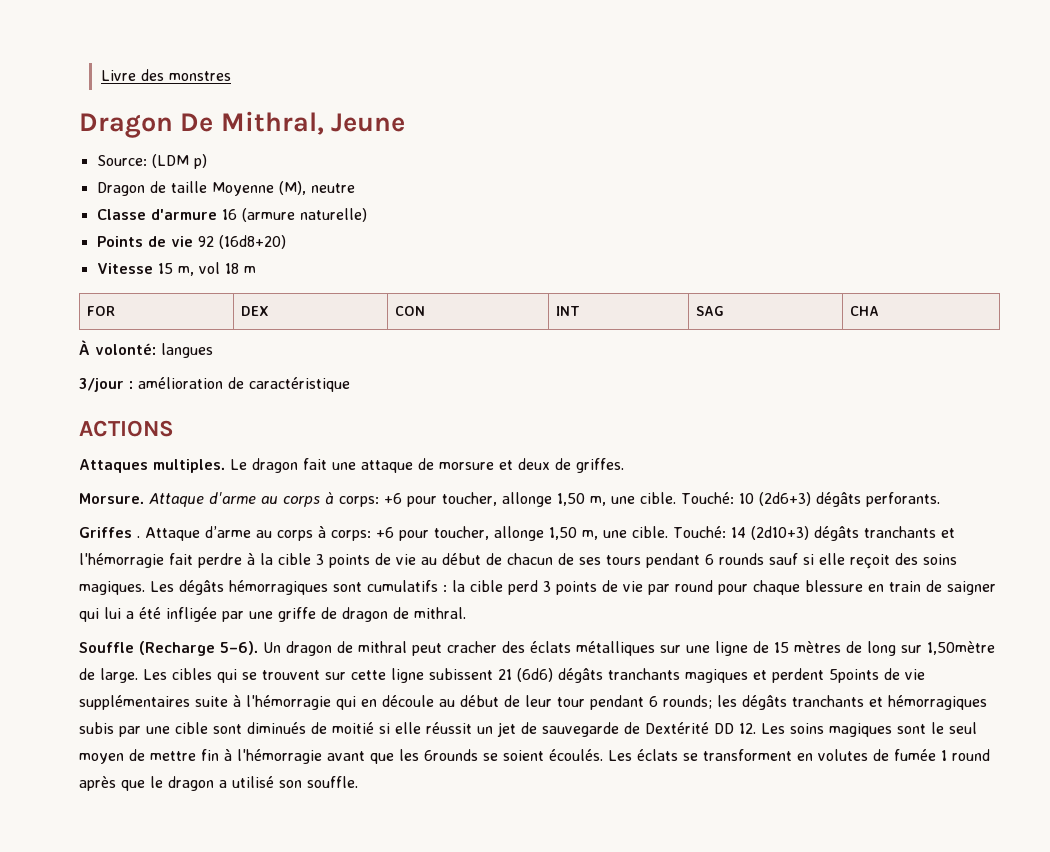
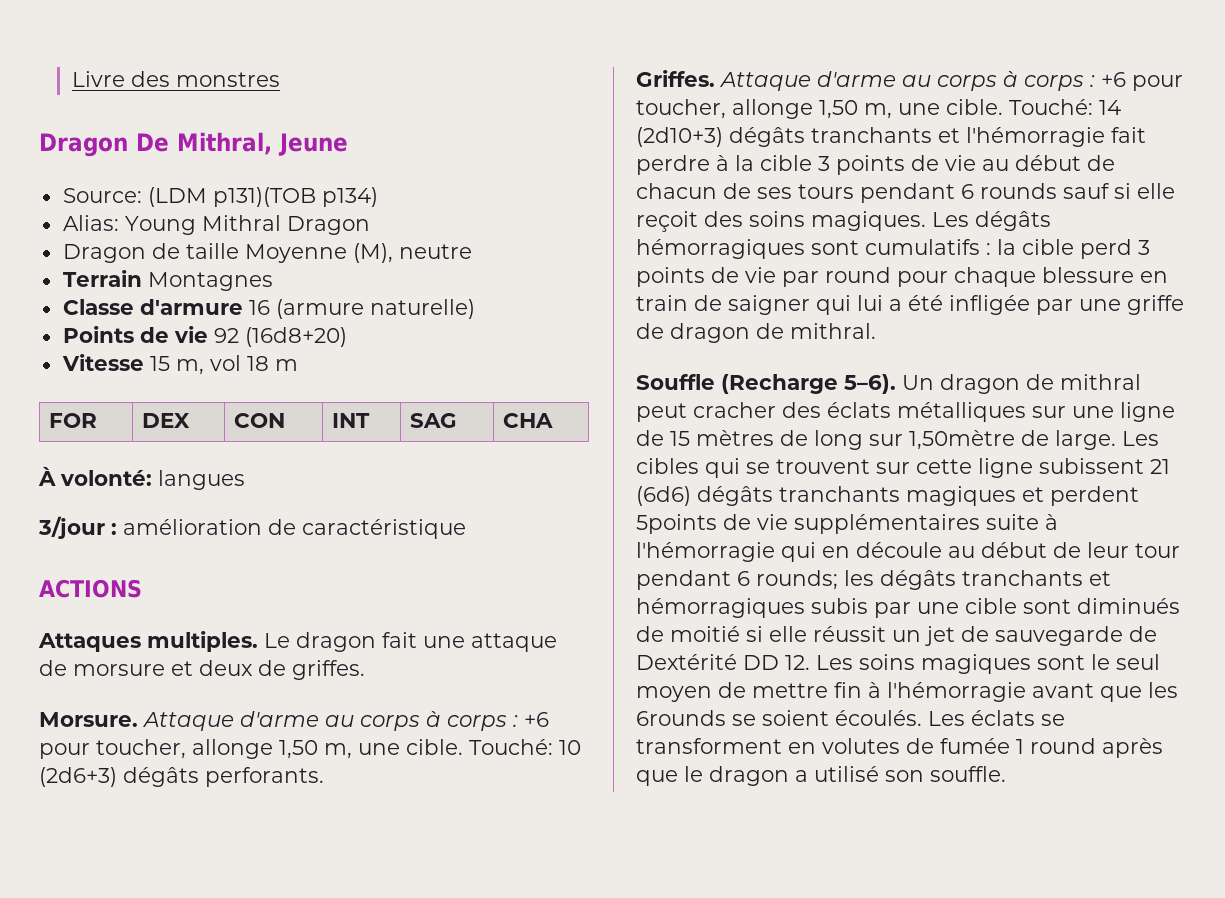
[193,154,207,169] p) -> [212,187,378,207] [62,215,370,235] p131)(TOB p134) // Alias: Young Mithral Dragon
(355, 188) none -> [62,270,273,291] // Terrain Montagnes
[339,496,379,507] corps: -> [447,715,518,731] corps :
[79,526,371,541] Griffes . Attaque d’arme au corps à corps: -> [636,70,1095,91] Griffes. Attaque d'arme au corps à corps :

